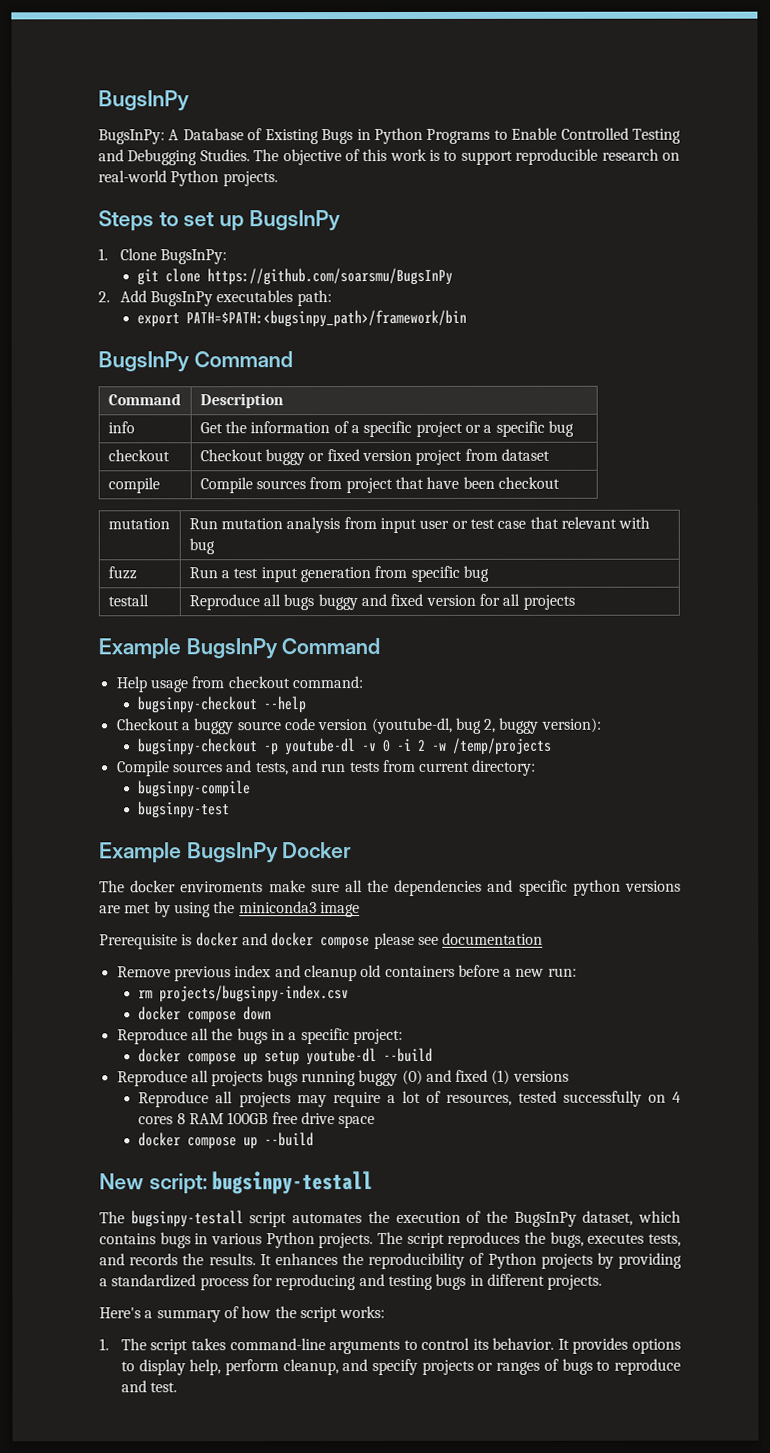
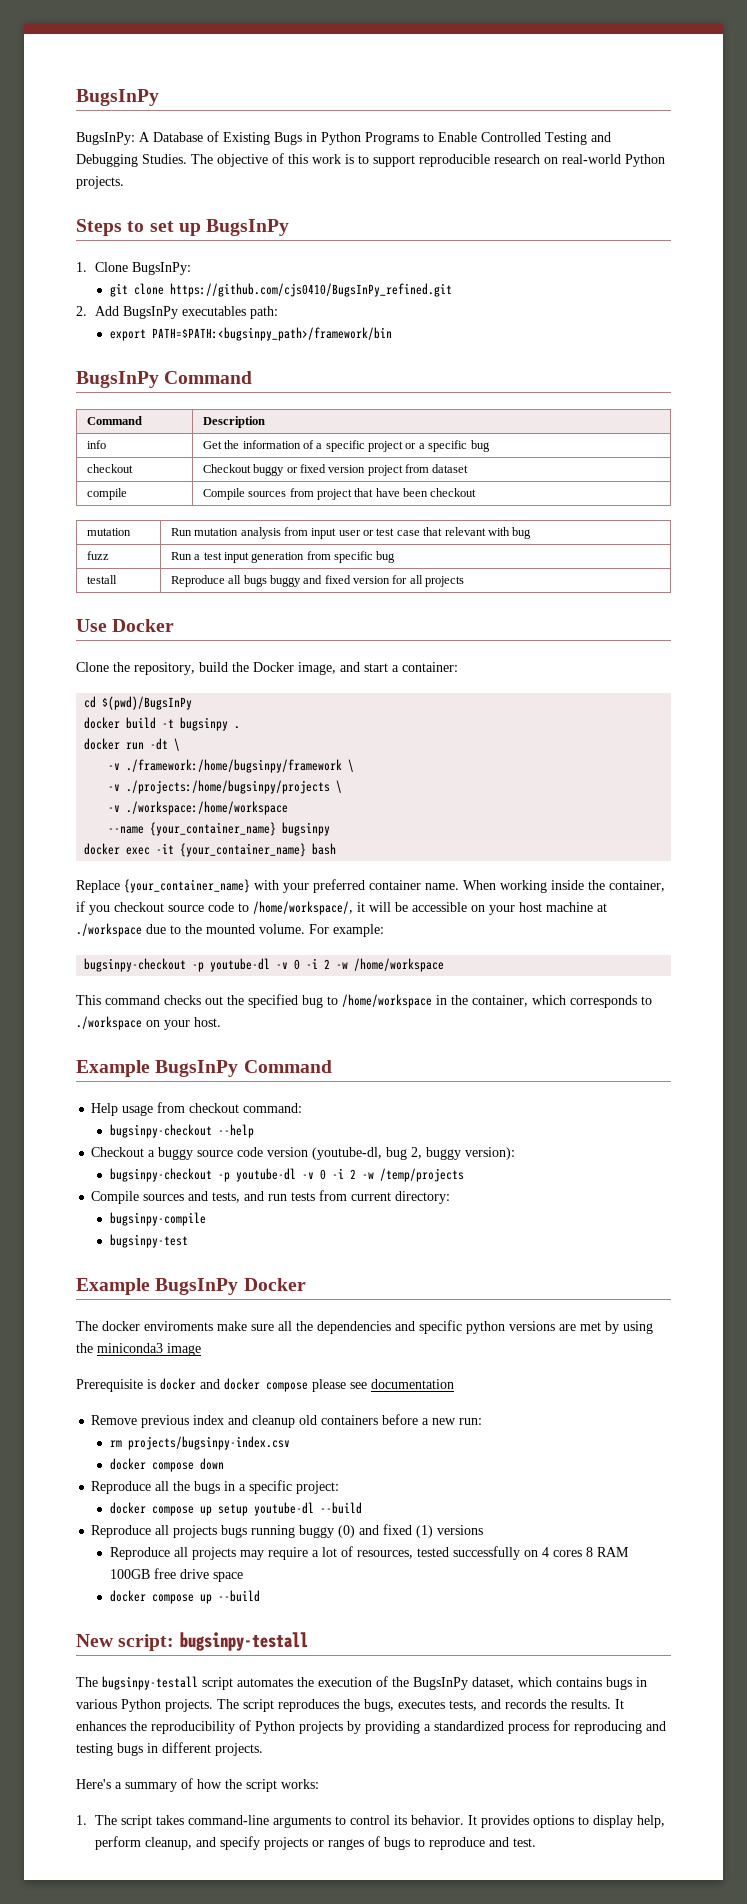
[207,267,454,286] https://github.com/soarsmu/BugsInPy -> [169,283,452,297] https://github.com/cjs0410/BugsInPy_refined.git
(575, 602) none -> [76,619,175,632] [76,662,458,675] [84,696,193,710] [84,717,241,731] [84,738,181,751] [108,759,355,773] [108,780,343,794] [108,801,289,815] [108,822,331,836] [84,843,337,857] [76,879,665,893] [76,901,607,915] [76,923,384,937] [84,958,445,972] [76,994,652,1008] [76,1016,221,1030] // Use Docker // Clone the repository, build the Docker image, and start a container: // cd $(pwd)/BugsInPy // docker build -t bugsinpy . // docker run -dt \ // -v ./framework:/home/bugsinpy/framework \ // -v ./projects:/home/bugsinpy/projects \ // -v ./workspace:/home/workspace // --name {your_container_name} bugsinpy // docker exec -it {your_container_name} bash // Replace {your_container_name} with your preferred container name. When working inside the container, if you checkout source code to /home/workspace/, it will be accessible on your host machine at ./workspace due to the mounted volume. For example: // bugsinpy-checkout -p youtube-dl -v 0 -i 2 -w /home/workspace // This command checks out the specified bug to /home/workspace in the container, which corresponds to ./workspace on your host.

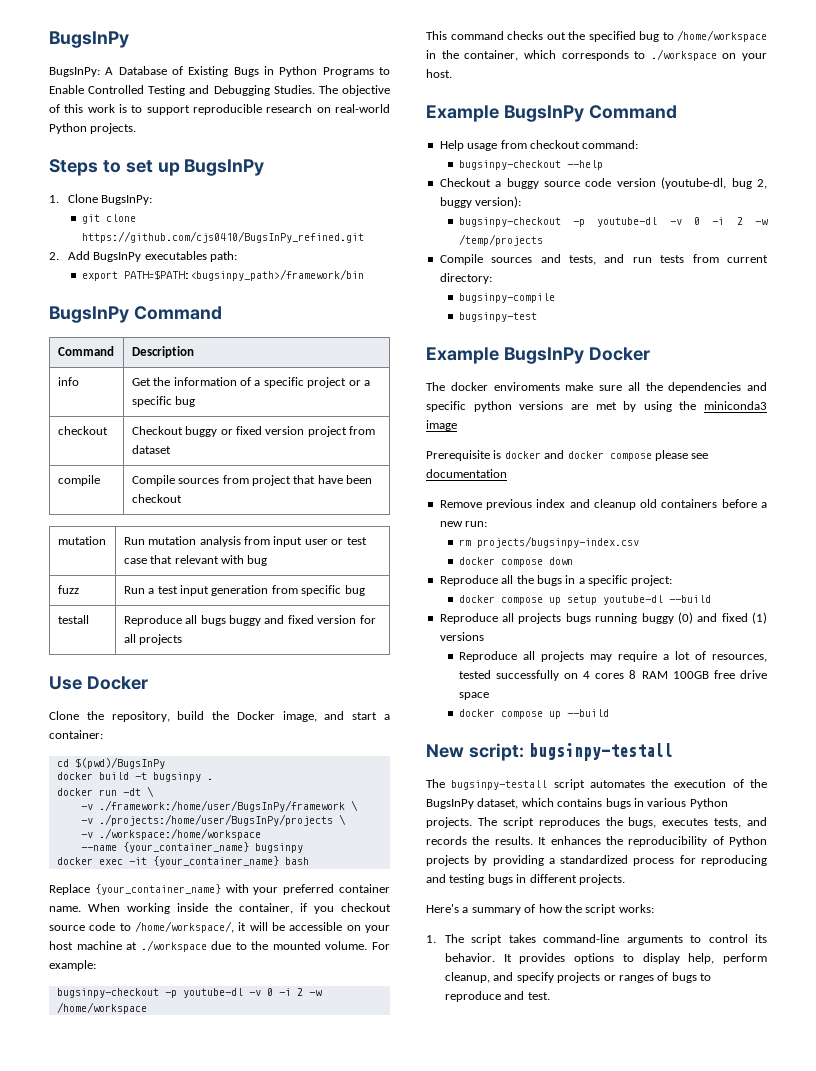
[126,759,355,773] [108,780,331,794] ./framework:/home/bugsinpy/framework \ // -v ./projects:/home/bugsinpy/projects -> [98,800,358,812] [80,814,333,826] ./framework:/home/user/BugsInPy/framework \ // -v ./projects:/home/user/BugsInPy/projects

